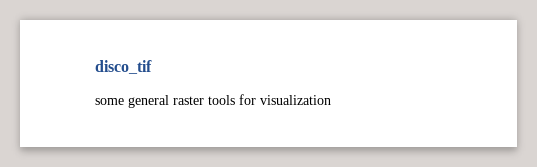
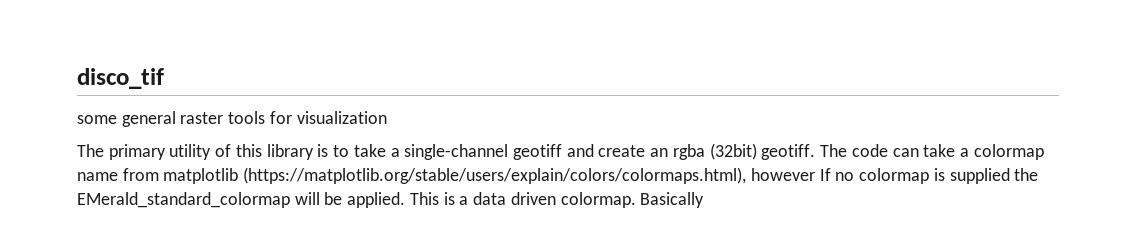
(331, 100) none -> [77,143,1044,160] [77,167,1039,184] [77,192,705,208] // The primary utility of this library is to take a single-channel geotiff and create an rgba (32bit) geotiff. The code can take a colormap name from matplotlib (https://matplotlib.org/stable/users/explain/colors/colormaps.html), however If no colormap is supplied the EMerald_standard_colormap will be applied. This is a data driven colormap. Basically

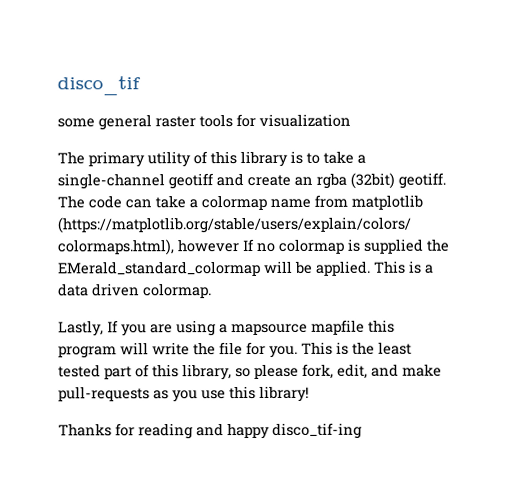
[640,192,705,208] Basically -> [58,319,395,337] [58,341,412,359] [58,363,442,381] [58,385,309,403] [58,422,362,440] // Lastly, If you are using a mapsource mapfile this program will write the file for you. This is the least tested part of this library, so please fork, edit, and make pull-requests as you use this library! // Thanks for reading and happy disco_tif-ing

